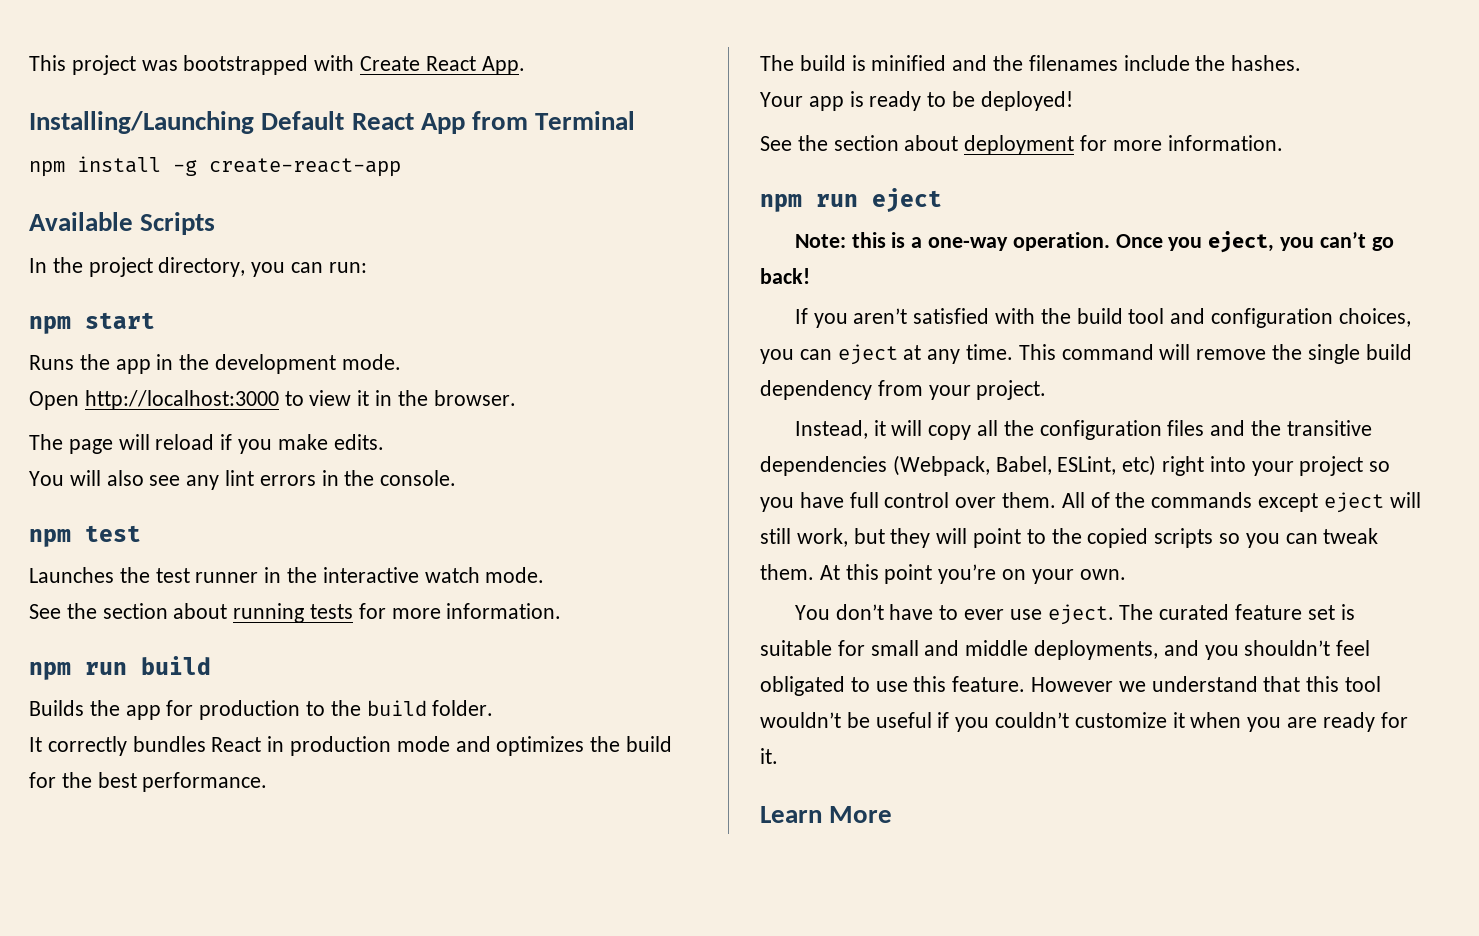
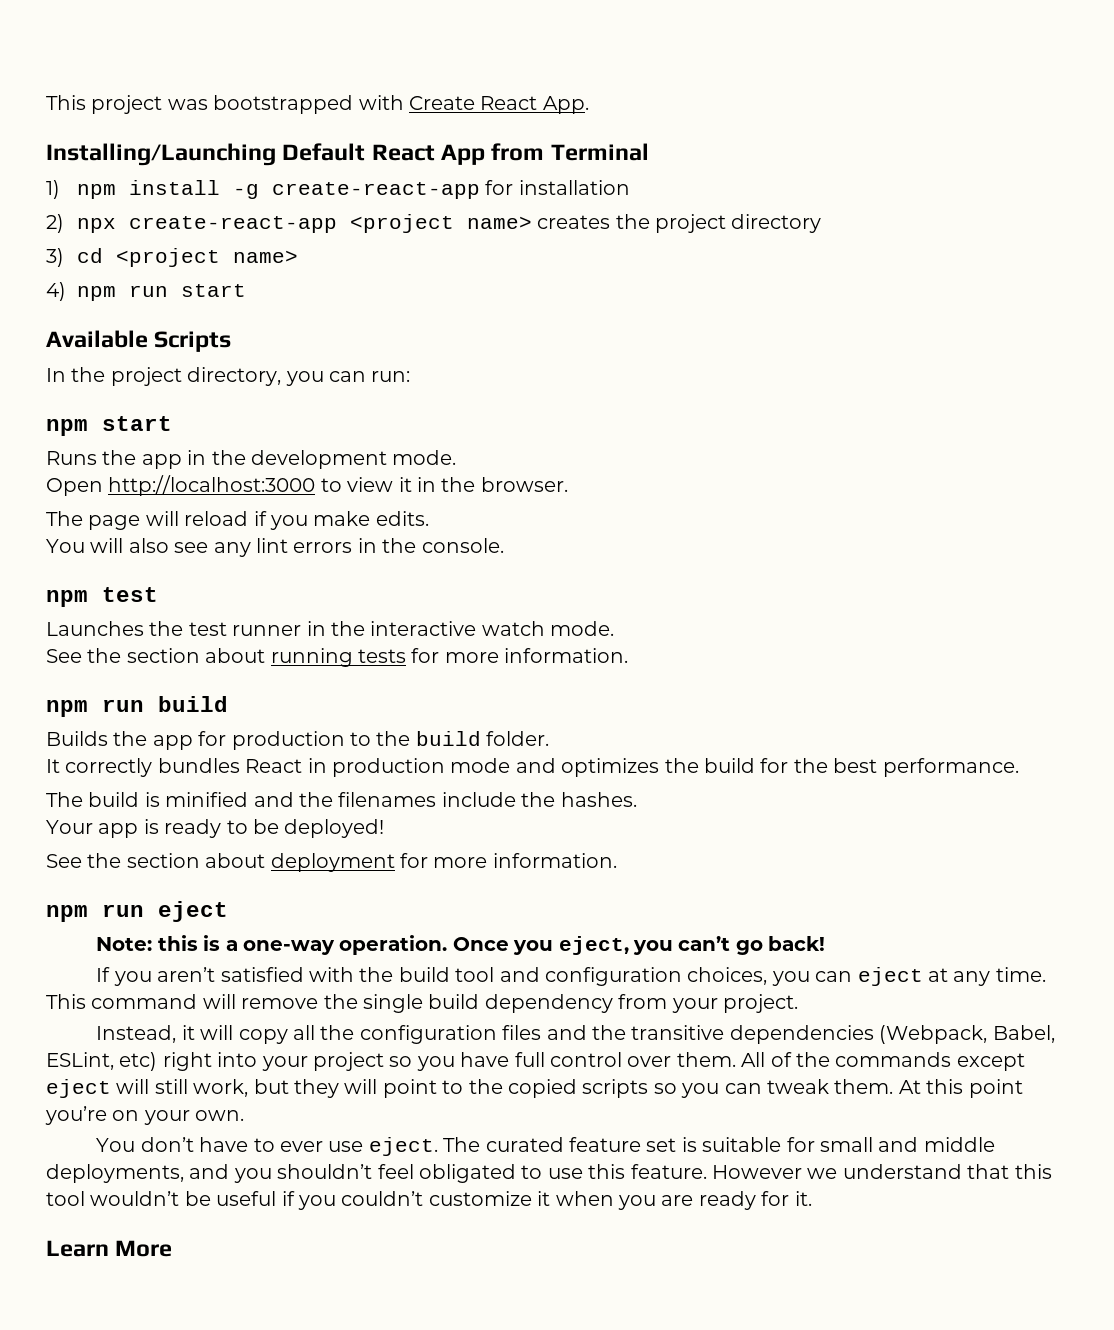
(636, 120) none -> [46,180,60,199] 1)
(401, 167) none -> [485,180,630,195] [46,214,822,233] [46,248,298,267] [46,282,246,301] for installation // 2) npx create-react-app <project name> creates the project directory // 3) cd <project name> // 4) npm run start

